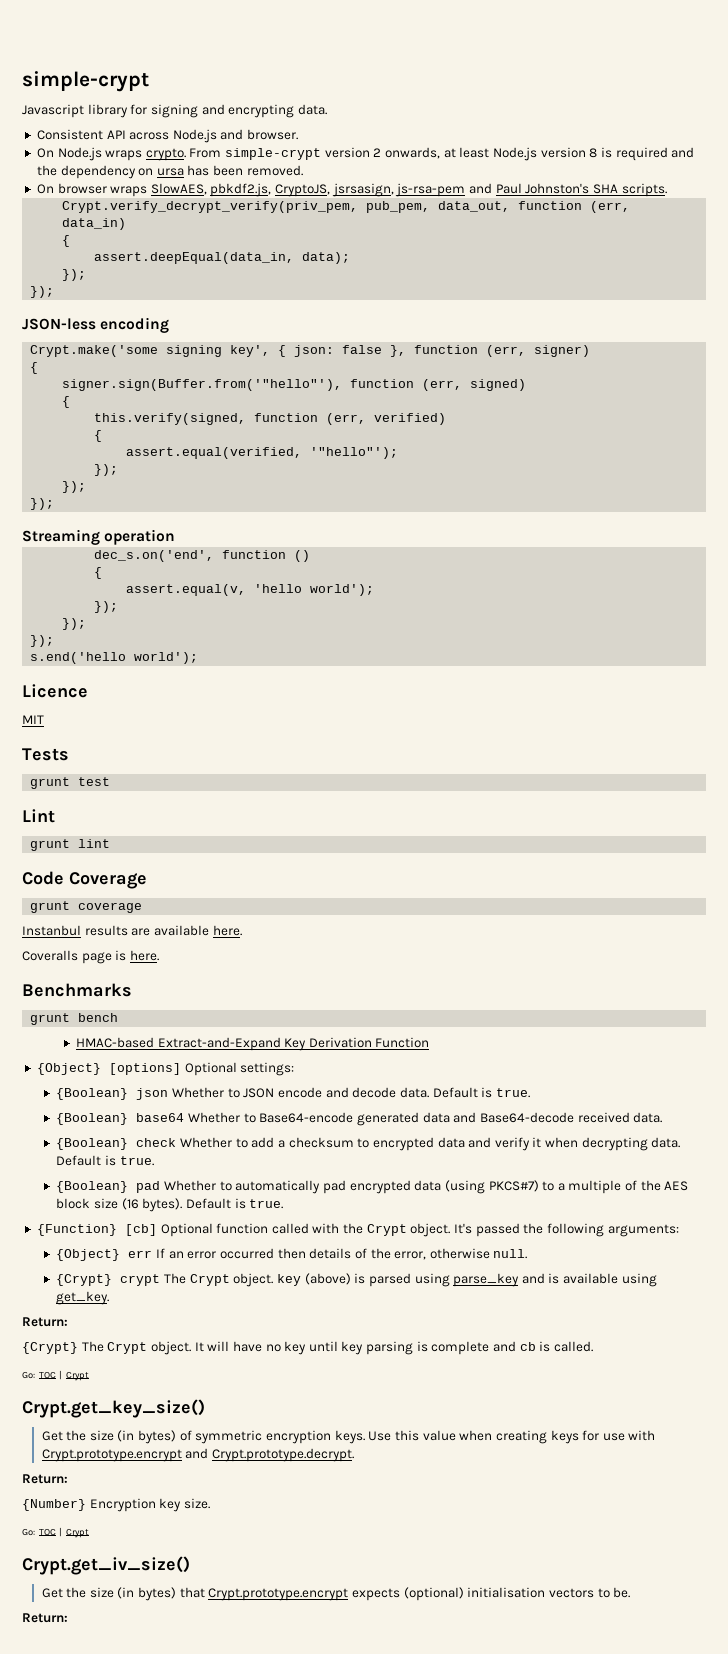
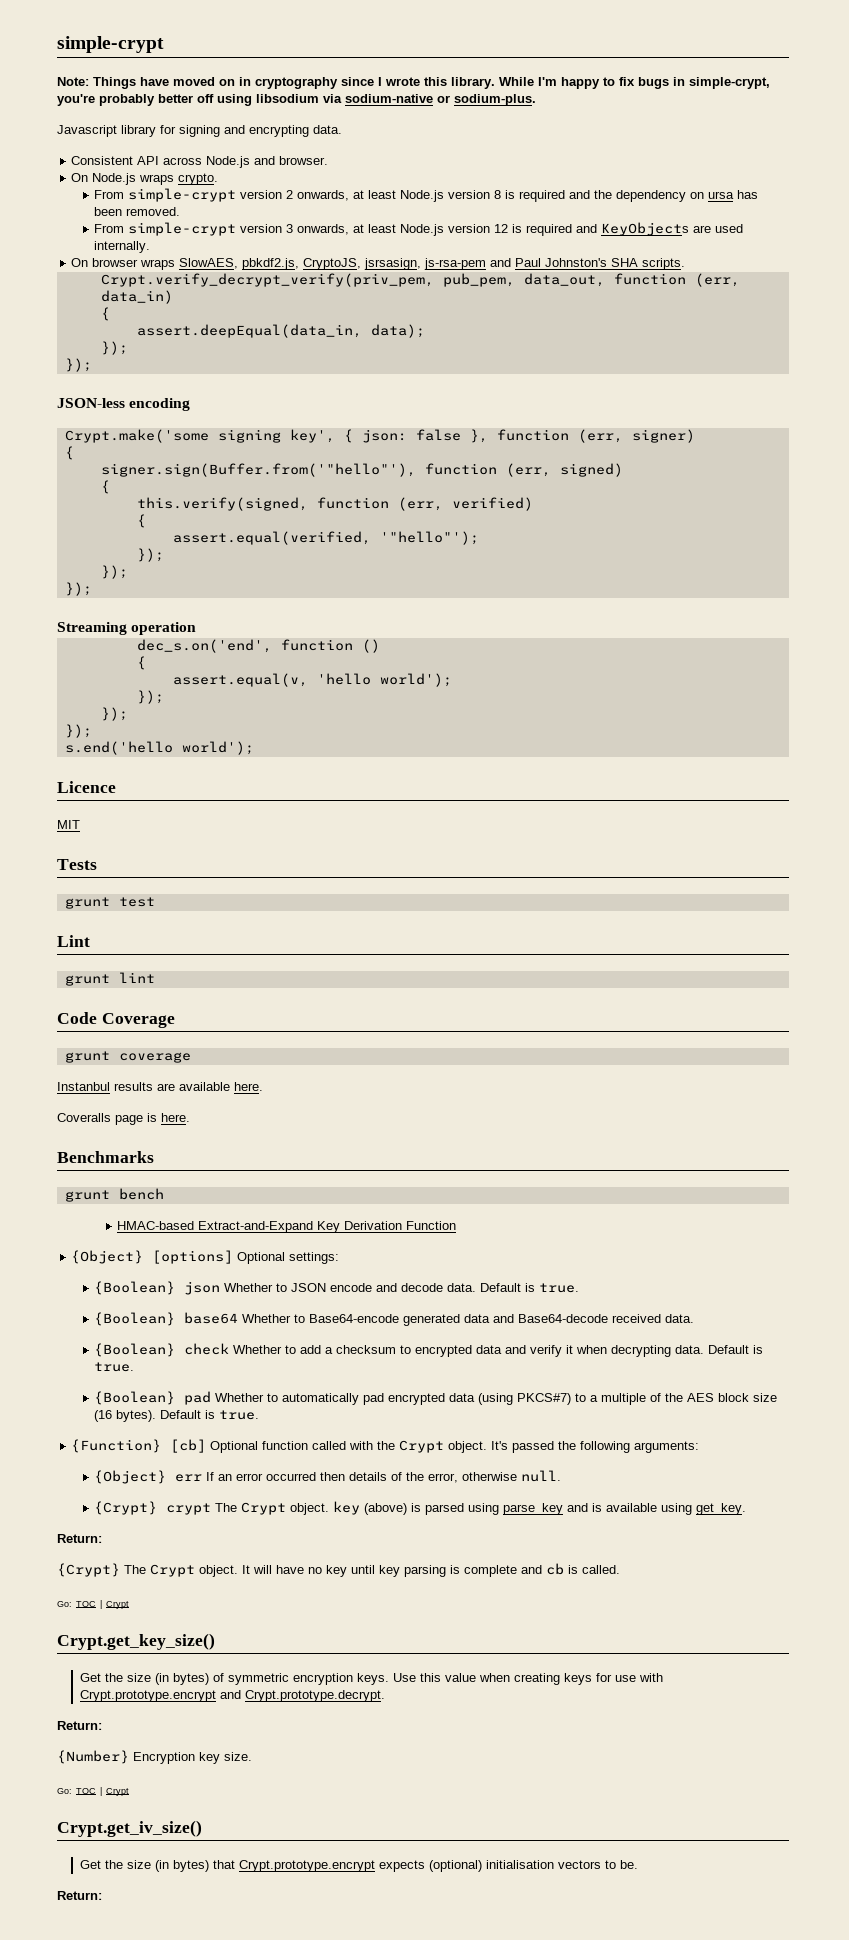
[22,71,149,92] simple-crypt -> [57,36,164,53] [57,77,770,89] [57,94,536,106] simple-crypt // Note: Things have moved on in cryptography since I wrote this library. While I'm happy to fix bugs in simple-crypt, you're probably better off using libsodium via sodium-native or sodium-plus.
(186, 154) none -> (219, 179) //
(303, 170) none -> [94,222,744,236] [94,241,151,253] // From simple-crypt version 3 onwards, at least Node.js version 12 is required and KeyObjects are used internally.

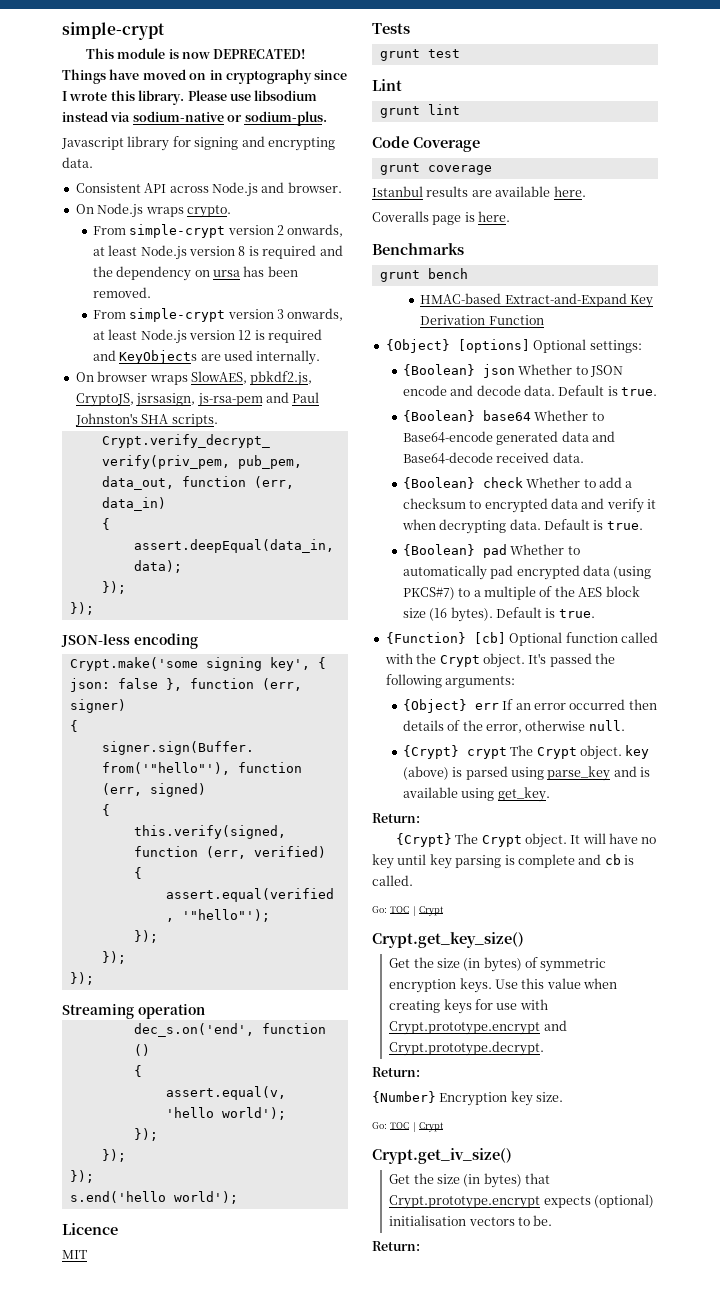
[57,77,89,86] Note: -> [85,48,306,59] This module is now DEPRECATED!
[499,77,770,89] [57,94,319,106] While I'm happy to fix bugs in simple-crypt, you're probably better off using libsodium -> [187,90,318,101] [62,111,108,122] Please use libsodium instead
[57,1082,110,1091] Instanbul -> [372,186,423,197] Istanbul

